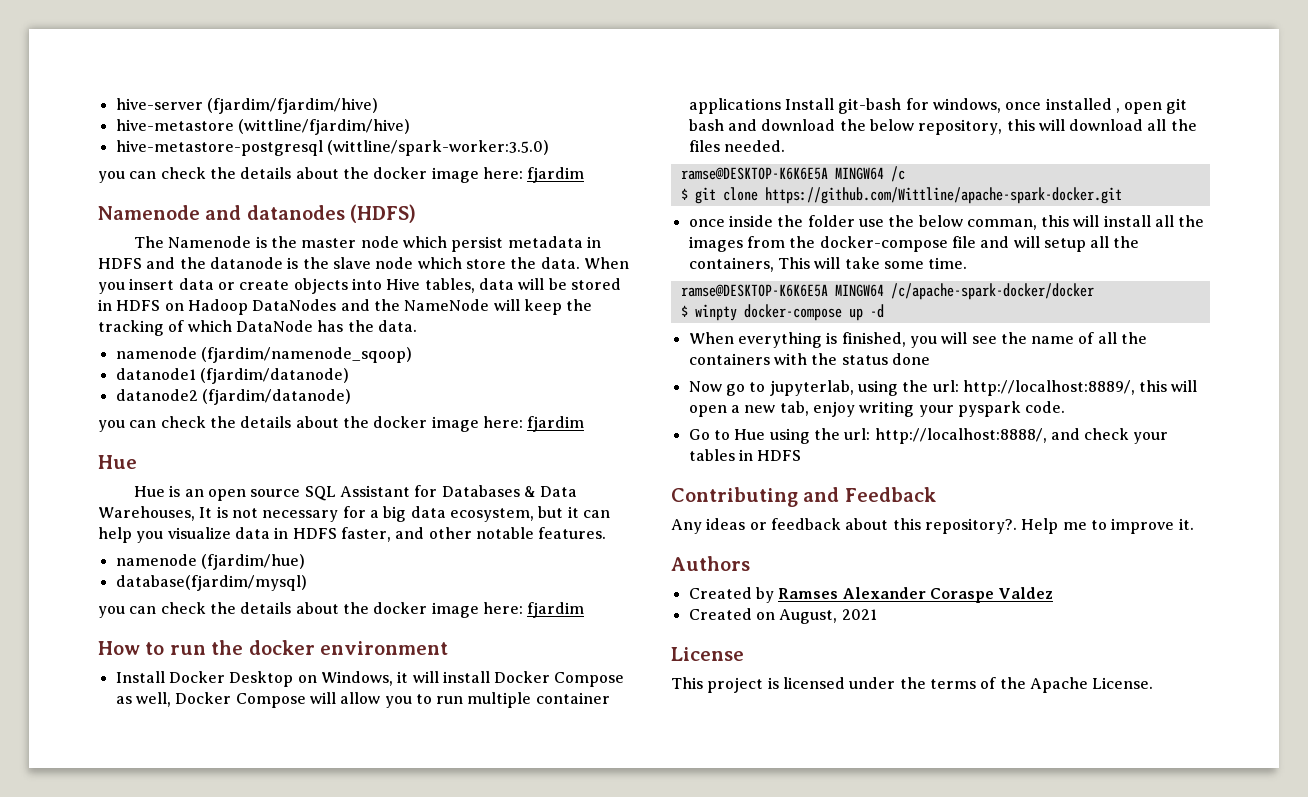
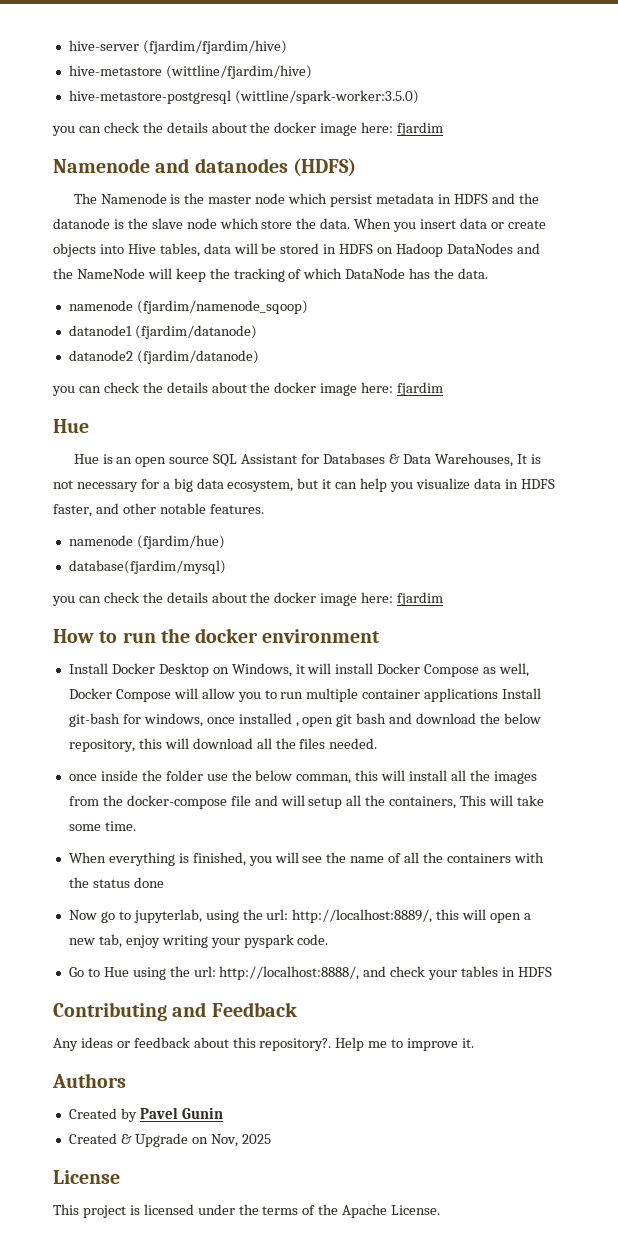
[680,166,905,182] [680,187,1122,204] // ramse@DESKTOP-K6K6E5A MINGW64 /c // $ git clone https://github.com/Wittline/apache-spark-docker.git -> (378, 743) none
[680,283,1094,300] [680,304,884,321] // ramse@DESKTOP-K6K6E5A MINGW64 /c/apache-spark-docker/docker // $ winpty docker-compose up -d -> (136, 826) none
[778,587,1054,603] [688,608,877,624] Ramses Alexander Coraspe Valdez // Created on August, 2021 -> [139,1107,223,1119] [68,1133,271,1147] Pavel Gunin // Created & Upgrade on Nov, 2025

